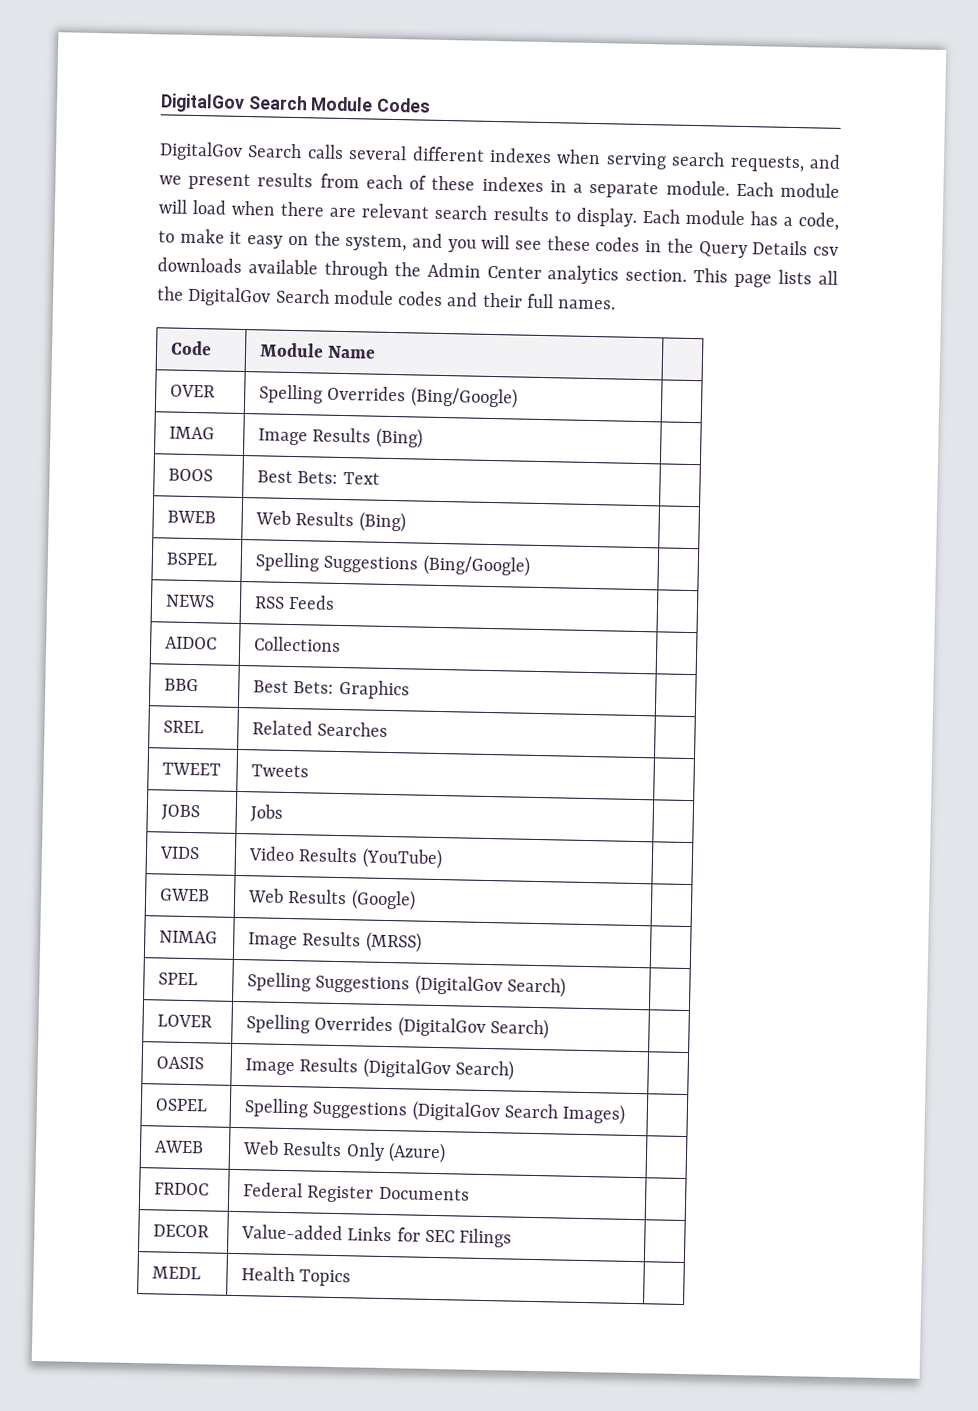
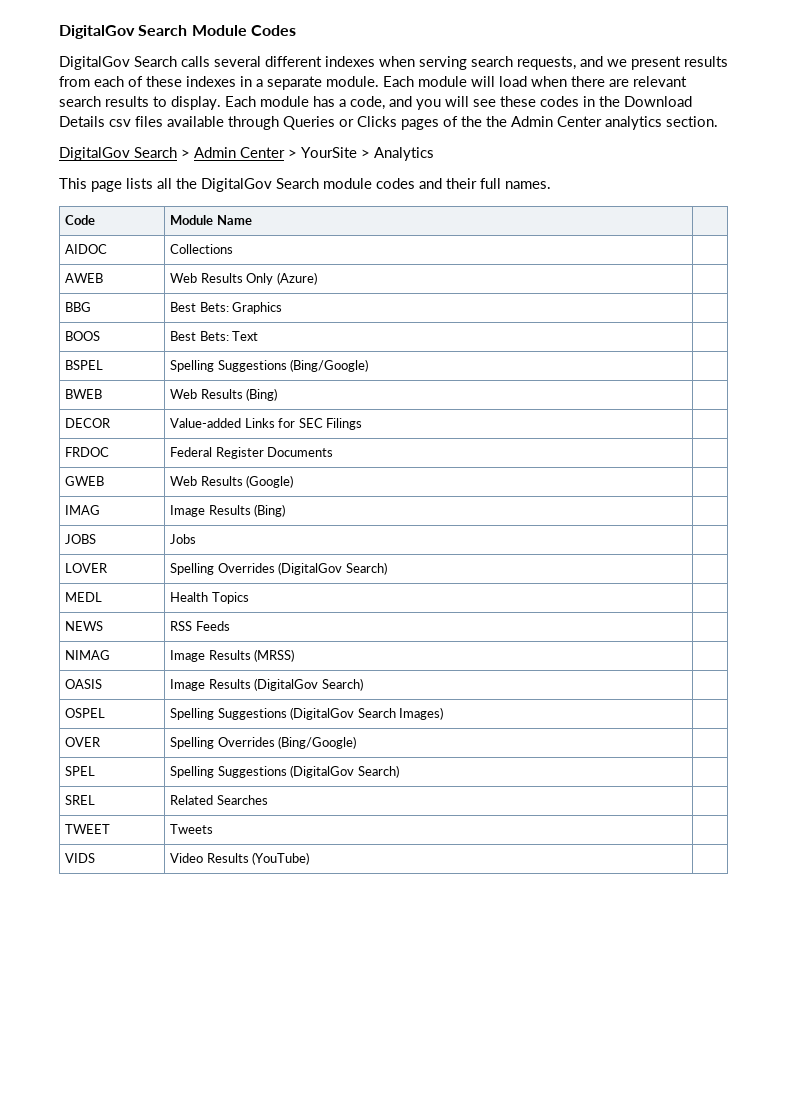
[158,228,408,252] to make it easy on the system, -> (385, 103) none
[698,241,748,259] Query -> [624,96,692,107] Download
[157,257,242,273] downloads -> [135,116,163,127] files
(388, 270) none -> [283,116,482,130] Queries or Clicks pages of the
(688, 275) none -> [59,147,434,161] // DigitalGov Search > Admin Center > YourSite > Analytics //
[170,384,217,398] [259,384,518,409] [169,426,216,440] [258,427,423,449] [168,468,214,482] [257,470,380,485] [167,510,217,524] [255,510,406,533] [166,552,218,566] [255,552,530,577] [165,594,216,608] [254,594,336,610] [165,636,218,650] [254,636,342,653] [164,678,200,692] [253,679,410,700] [163,720,205,734] [252,720,389,737] [162,762,222,776] [251,764,310,778] [161,804,201,821] [250,804,284,822] [159,846,201,860] [248,846,443,870] [160,888,211,902] [248,888,416,911] [159,930,219,944] [248,931,422,953] [158,972,199,986] [247,972,566,998] [157,1014,214,1028] [246,1014,549,1040] OVER | Spelling Overrides (Bing/Google) | // IMAG | Image Results (Bing) | // BOOS | Best Bets: Text | // BWEB | Web Results (Bing) | // BSPEL | Spelling Suggestions (Bing/Google) | // NEWS | RSS Feeds | // AIDOC | Collections | // BBG | Best Bets: Graphics | // SREL | Related Searches | // TWEET | Tweets | // JOBS | Jobs | // VIDS | Video Results (YouTube) | // GWEB | Web Results (Google) | // NIMAG | Image Results (MRSS) | // SPEL | Spelling Suggestions (DigitalGov Search) | // LOVER | Spelling Overrides (DigitalGov Search) -> [65,244,108,254] [170,244,234,254] [65,273,104,283] [170,272,317,285] [65,302,92,312] [170,302,283,314] [65,331,101,341] [170,331,259,341] [65,360,104,370] [170,359,369,372] [65,389,103,399] [170,388,278,401] [65,418,112,428] [170,418,363,430] [65,447,110,457] [170,447,334,459] [65,476,105,486] [170,475,294,488] [65,505,101,515] [170,504,286,517] [65,534,97,544] [170,534,197,544] [65,563,109,573] [170,562,387,575] [65,592,103,602] [170,592,249,604] [65,621,104,631] [170,621,230,631] [65,650,111,660] [170,649,295,662] AIDOC | Collections | // AWEB | Web Results Only (Azure) | // BBG | Best Bets: Graphics | // BOOS | Best Bets: Text | // BSPEL | Spelling Suggestions (Bing/Google) | // BWEB | Web Results (Bing) | // DECOR | Value-added Links for SEC Filings | // FRDOC | Federal Register Documents | // GWEB | Web Results (Google) | // IMAG | Image Results (Bing) | // JOBS | Jobs | // LOVER | Spelling Overrides (DigitalGov Search) | // MEDL | Health Topics | // NEWS | RSS Feeds | // NIMAG | Image Results (MRSS)
[154,1140,205,1154] [242,1140,446,1164] [154,1182,210,1196] [243,1182,470,1203] [153,1224,211,1238] [241,1224,513,1248] [152,1266,202,1280] [241,1266,352,1287] AWEB | Web Results Only (Azure) | // FRDOC | Federal Register Documents | // DECOR | Value-added Links for SEC Filings | // MEDL | Health Topics -> [65,737,102,747] [170,736,357,749] [65,766,96,776] [170,765,399,778] [65,795,96,805] [170,795,268,805] [65,824,111,834] [170,824,214,834] [65,853,96,863] [170,852,310,865] OVER | Spelling Overrides (Bing/Google) | // SPEL | Spelling Suggestions (DigitalGov Search) | // SREL | Related Searches | // TWEET | Tweets | // VIDS | Video Results (YouTube)

